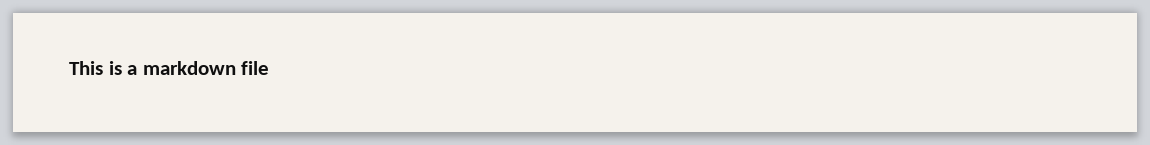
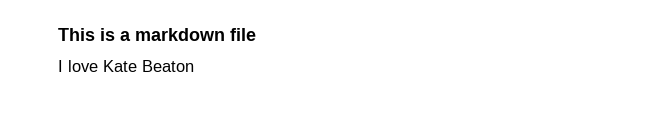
(270, 68) none -> [58,60,194,72] // I love Kate Beaton

